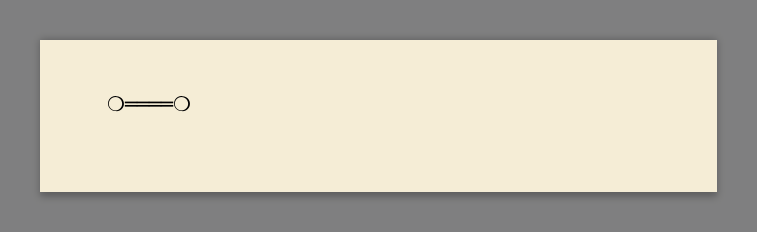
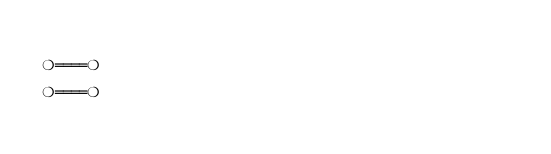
[107,95,191,112] ❍════❍ -> [42,59,100,71] [42,86,100,98] ❍════❍ // ❍════❍

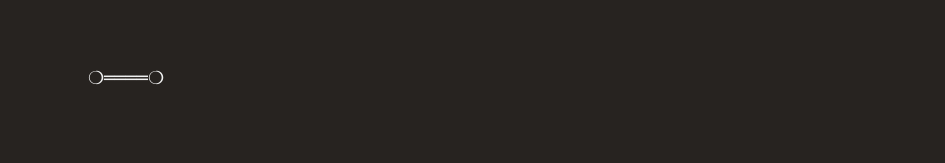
[42,59,100,71] [42,86,100,98] ❍════❍ // ❍════❍ -> [88,70,164,85] ❍════❍

